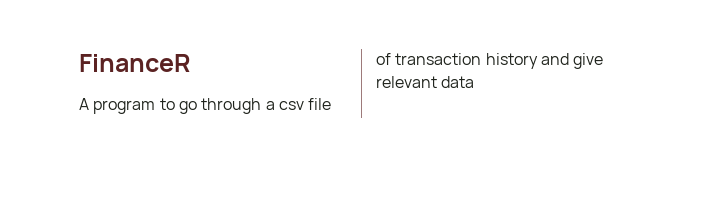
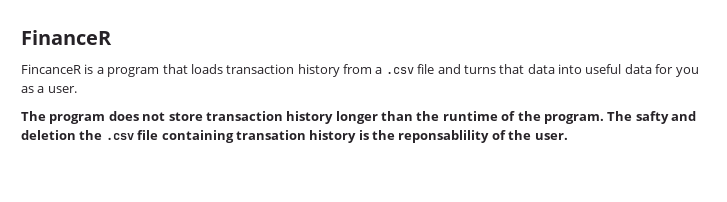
[79,98,332,114] [376,53,604,69] [376,76,475,88] A program to go through a csv file of transaction history and give relevant data -> [21,64,699,77] [21,86,77,93] [21,111,696,124] [21,130,568,143] FincanceR is a program that loads transaction history from a .csv file and turns that data into useful data for you as a user. // The program does not store transaction history longer than the runtime of the program. The safty and deletion the .csv file containing transation history is the reponsablility of the user.

